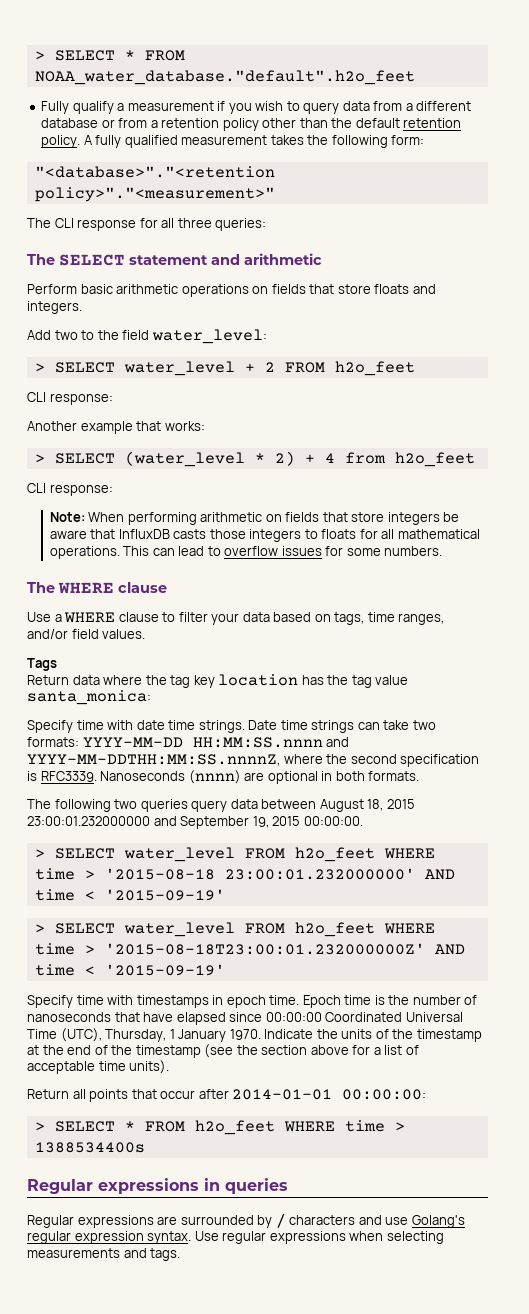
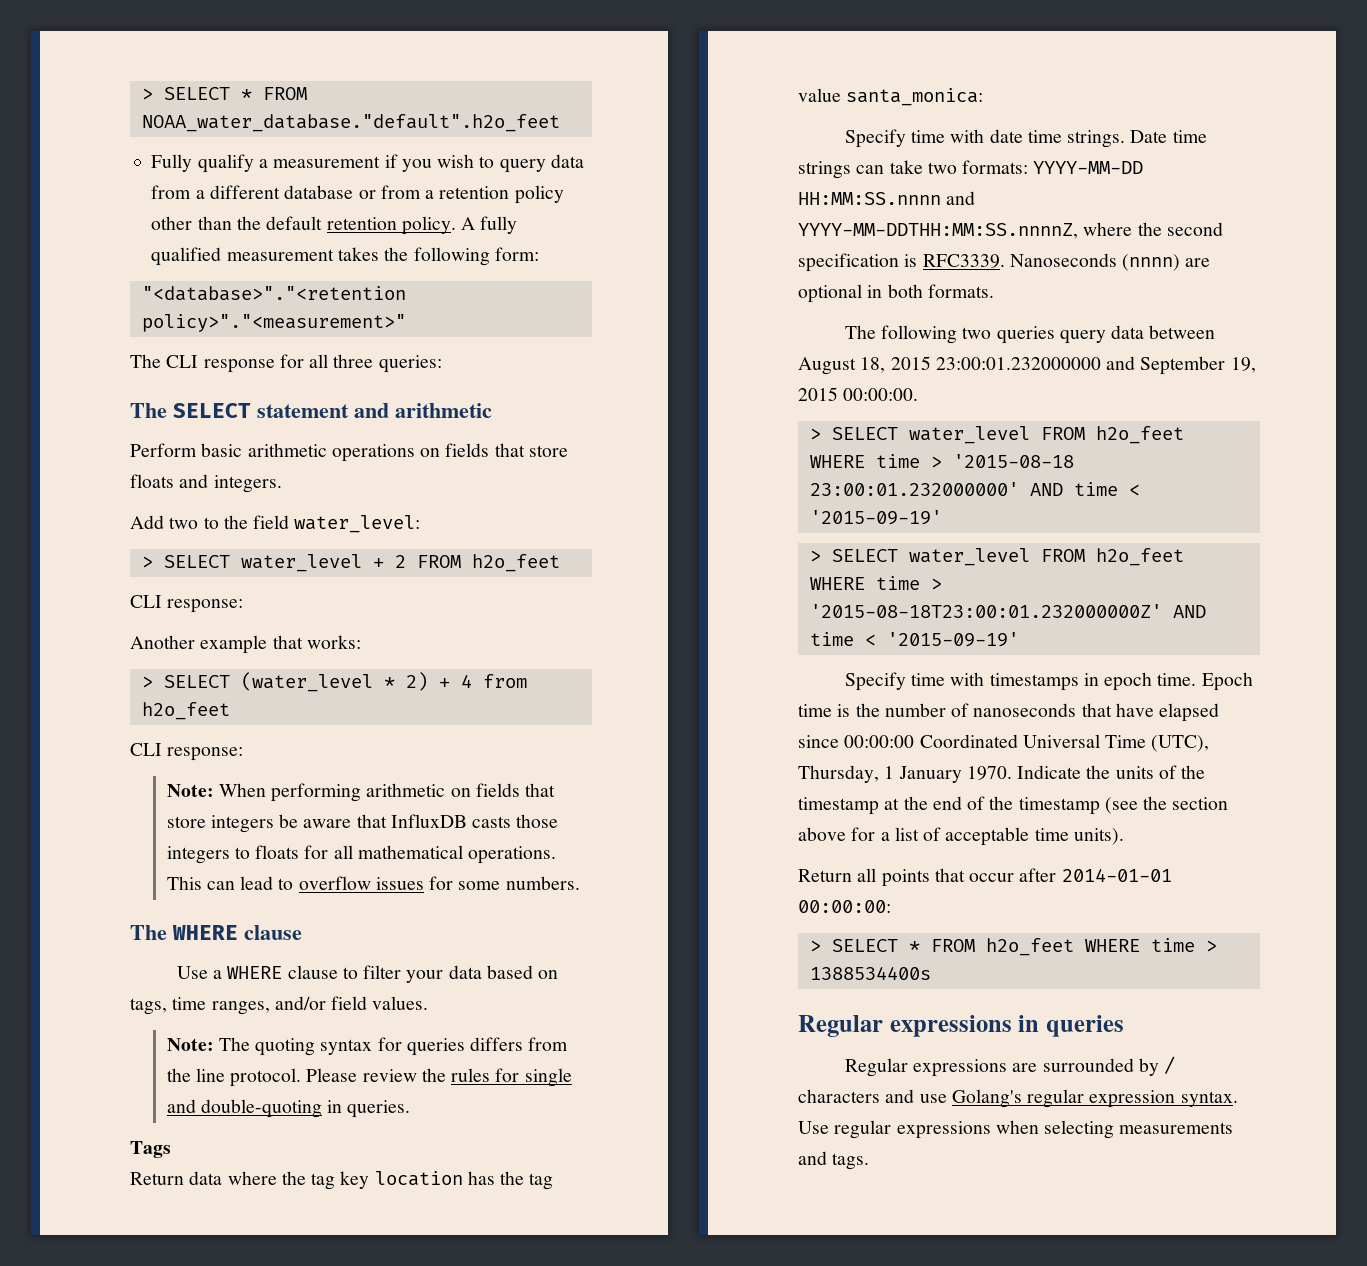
(146, 634) none -> [166,1037,569,1056] [166,1068,572,1087] [166,1099,411,1118] // Note: The quoting syntax for queries differs from the line protocol. Please review the rules for single and double-quoting in queries.

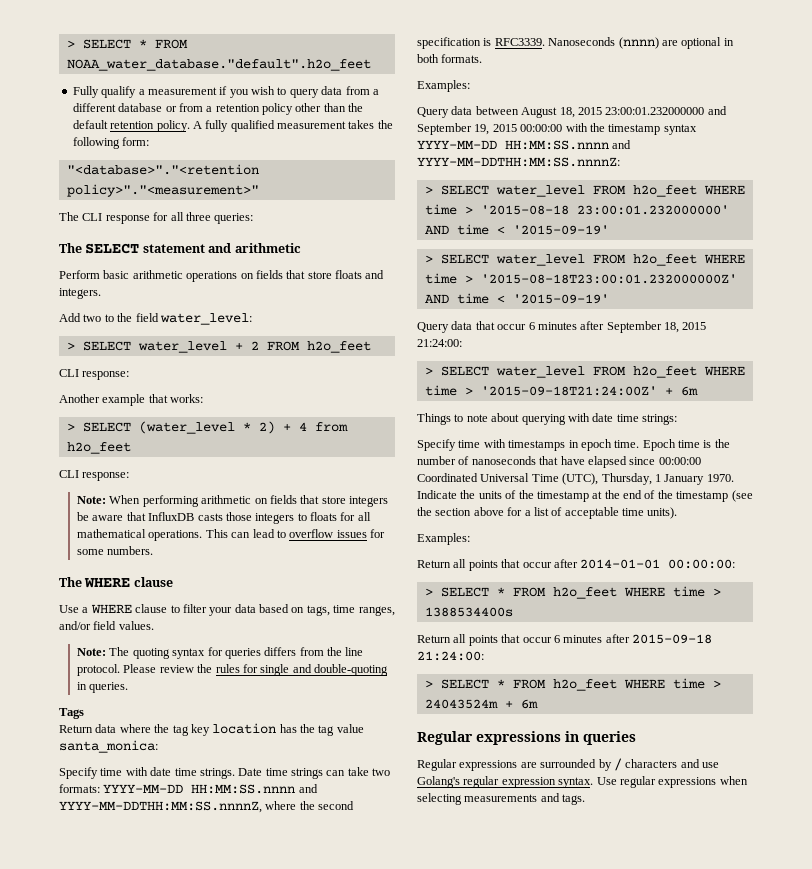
[844,325,1106,344] The following two queries query -> [417,80,470,92] [417,107,449,118] Examples: // Query
[843,388,919,401] 00:00:00. -> [520,123,697,135] [417,140,632,150] [417,157,620,167] 00:00:00 with the timestamp syntax YYYY-MM-DD HH:MM:SS.nnnn and YYYY-MM-DDTHH:MM:SS.nnnnZ:
(1019, 639) none -> [417,321,707,333] [417,339,462,347] [424,366,745,378] [424,385,698,396] [417,413,677,425] // Query data that occur 6 minutes after September 18, 2015 21:24:00: // > SELECT water_level FROM h2o_feet WHERE time > '2015-09-18T21:24:00Z' + 6m // Things to note about querying with date time strings:
(1124, 836) none -> [417,533,470,545] // Examples:
(931, 973) none -> [417,634,712,646] [417,651,484,661] [424,678,721,691] [424,699,538,709] // Return all points that occur 6 minutes after 2015-09-18 21:24:00: // > SELECT * FROM h2o_feet WHERE time > 24043524m + 6m

